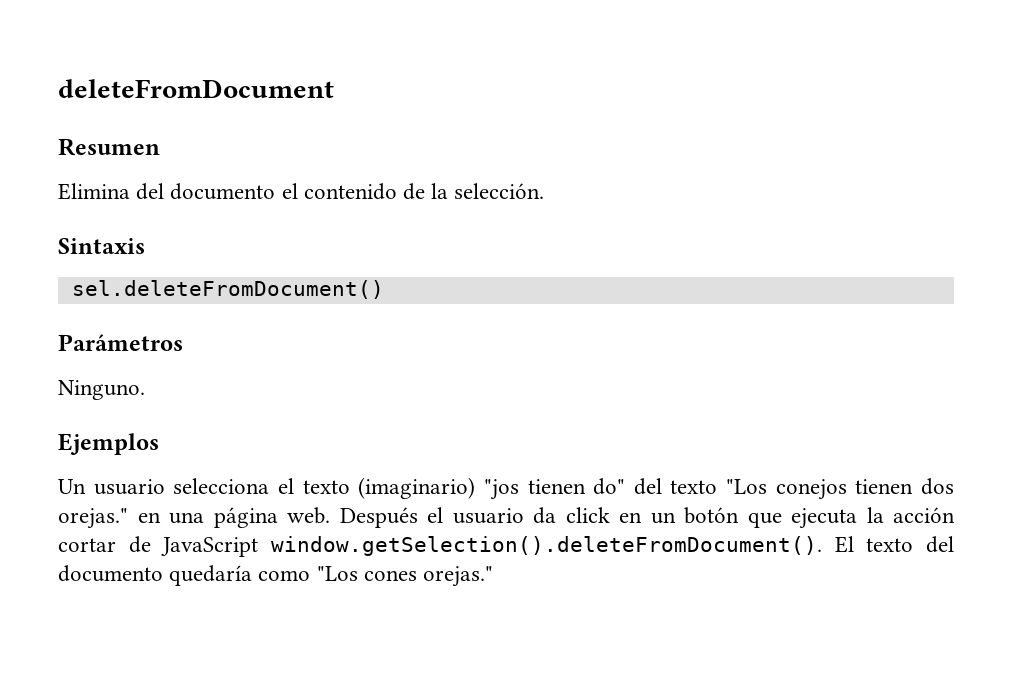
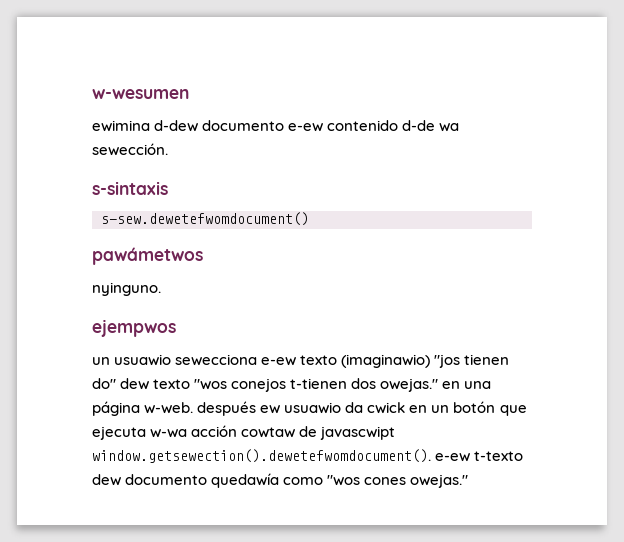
[58,79,334,98] [58,138,160,156] [58,183,545,200] [58,238,145,254] [71,280,384,299] [58,334,183,351] [58,380,145,400] [58,433,159,455] [58,477,954,500] [58,507,610,529] deleteFromDocument // Resumen // Elimina del documento el contenido de la selección. // Sintaxis // sel.deleteFromDocument() // Parámetros // Ninguno. // Ejemplos // Un usuario selecciona el texto (imaginario) "jos tienen do" del texto "Los conejos tienen dos orejas." en una página web. Después el usuario da click -> [92,89,189,99] [92,120,460,132] [92,143,168,156] [92,181,168,195] [101,212,309,226] [92,247,203,265] [92,282,161,296] [92,319,176,337] [92,354,510,368] [92,378,492,392] [92,401,406,416] w-wesumen // ewimina d-dew documento e-ew contenido d-de wa sewección. // s-sintaxis // s-sew.dewetefwomdocument() // pawámetwos // nyinguno. // ejempwos // un usuawio sewecciona e-ew texto (imaginawio) "jos tienen do" dew texto "wos conejos t-tienen dos owejas." en una página w-web. después ew usuawio da cwick
[866,507,955,523] [58,536,954,557] [58,565,494,587] la acción cortar de JavaScript window.getSelection().deleteFromDocument(). El texto del documento quedaría como "Los cones orejas." -> [150,425,396,440] [92,449,524,463] [92,473,469,488] w-wa acción cowtaw de javascwipt window.getsewection().dewetefwomdocument(). e-ew t-texto dew documento quedawía como "wos cones owejas."

